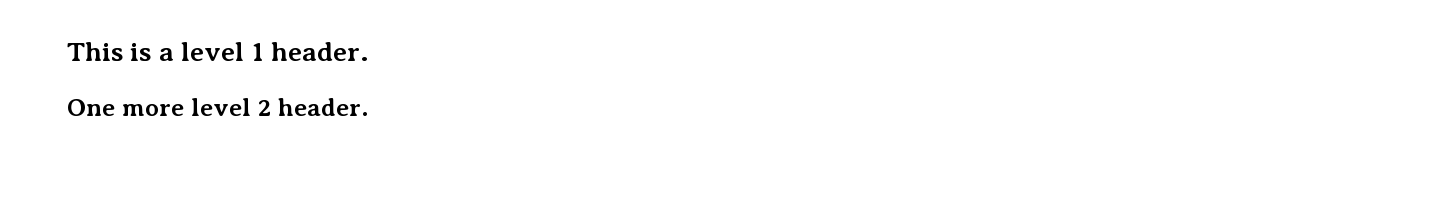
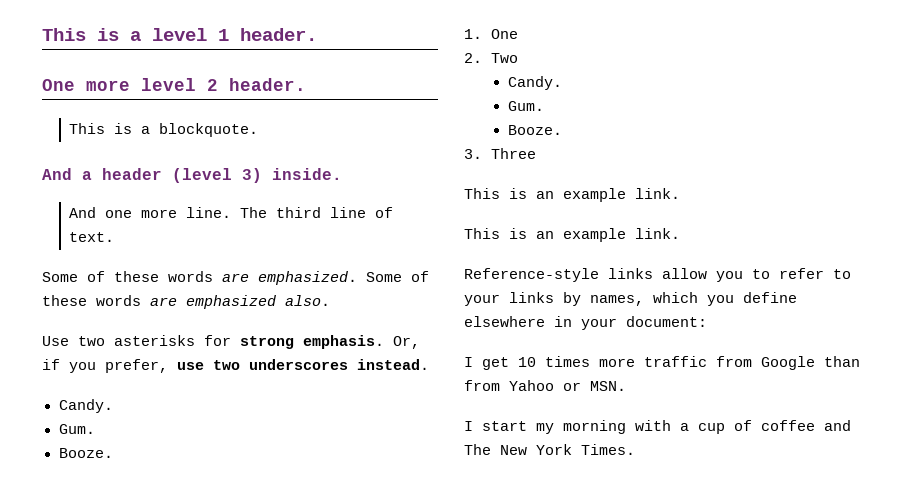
(369, 107) none -> [69,123,259,137] [42,168,342,183] [69,207,394,218] [69,232,115,242] [42,271,429,285] [42,295,330,309] [42,335,420,349] [42,359,429,373] [58,399,113,413] [58,424,95,434] [58,448,113,458] [464,29,519,39] [464,53,519,63] [507,76,562,90] [507,101,544,111] [507,125,562,135] [464,148,537,159] [464,188,680,202] [464,228,680,242] [464,268,851,282] [464,292,797,306] [464,316,707,330] [464,356,860,370] [464,380,626,391] [464,420,851,434] [464,444,635,455] // This is a blockquote. // And a header (level 3) inside. // And one more line. The third line of text. // Some of these words are emphasized. Some of these words are emphasized also. // Use two asterisks for strong emphasis. Or, if you prefer, use two underscores instead. // Candy. // Gum. // Booze. // 1. One // 2. Two // Candy. // Gum. // Booze. // 3. Three // This is an example link. // This is an example link. // Reference-style links allow you to refer to your links by names, which you define elsewhere in your document: // I get 10 times more traffic from Google than from Yahoo or MSN. // I start my morning with a cup of coffee and The New York Times.

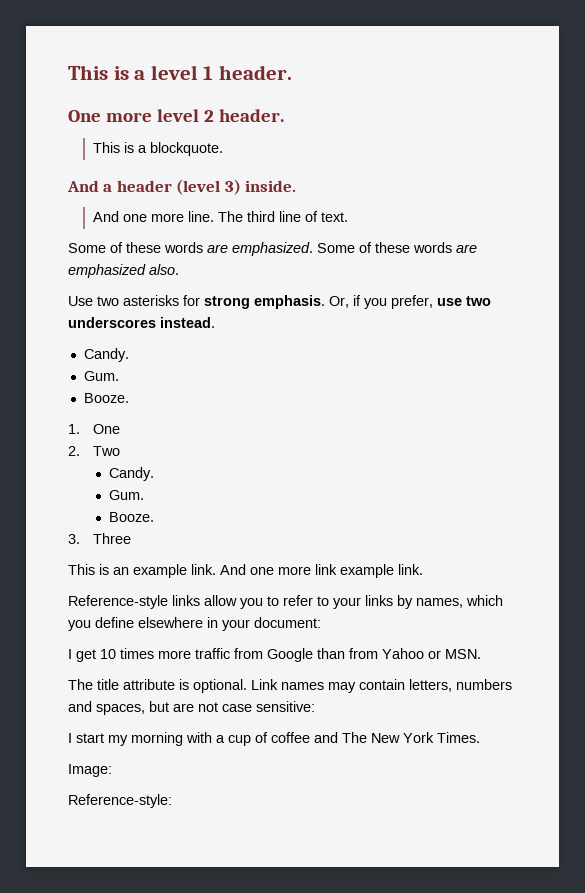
[464,228,554,239] // This is an -> [220,564,337,575] And one more link
(626, 386) none -> [68,679,512,693] [68,701,315,715] // The title attribute is optional. Link names may contain letters, numbers and spaces, but are not case sensitive:
(635, 449) none -> [68,764,112,777] [68,794,172,808] // Image: // Reference-style:

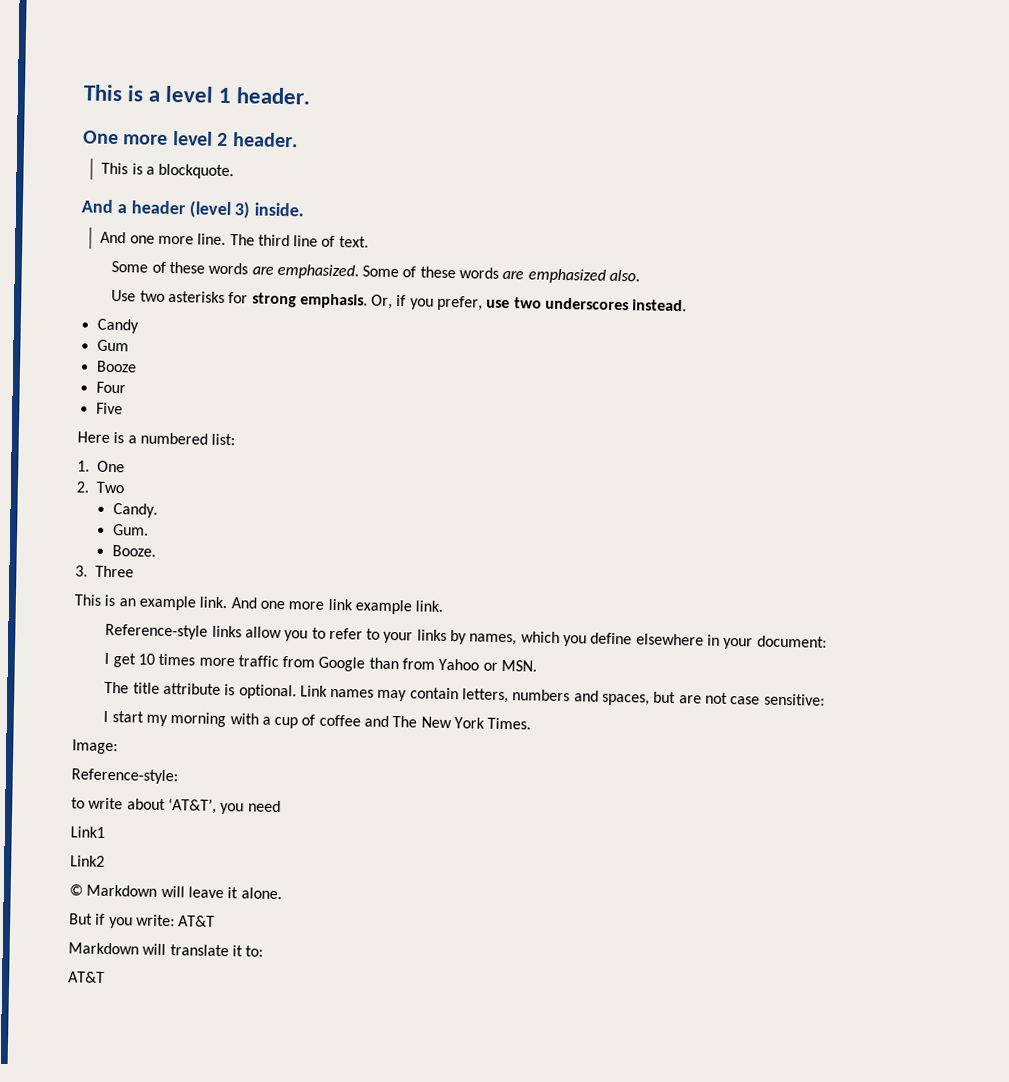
[83,348,129,362] [83,371,119,381] [83,393,129,403] Candy. // Gum. // Booze. -> [96,318,139,334] [96,339,129,352] [95,360,137,373] [95,381,126,394] [95,402,123,415] [77,431,236,446] Candy // Gum // Booze // Four // Five // Here is a numbered list:
(172, 801) none -> [71,797,281,815] [70,826,105,838] [70,855,105,867] [69,884,282,900] [69,913,216,929] [68,942,264,957] [68,971,105,983] // to write about ‘AT&T’, you need // Link1 // Link2 // © Markdown will leave it alone. // But if you write: AT&T // Markdown will translate it to: // AT&T

